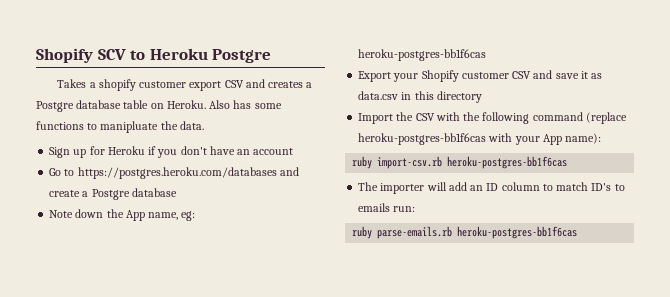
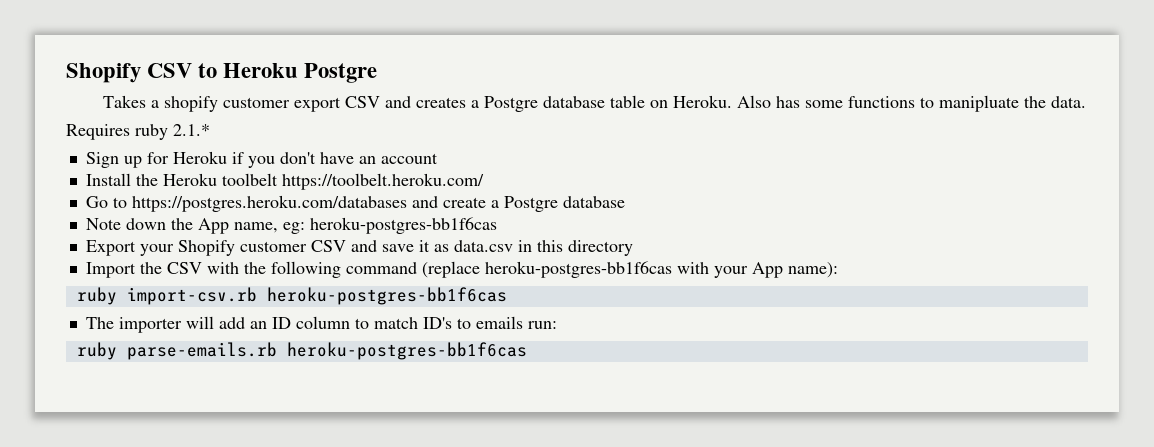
[36,48,126,63] Shopify SCV -> [66,63,193,83] Shopify CSV
(204, 125) none -> [66,124,210,140] // Requires ruby 2.1.*
(294, 151) none -> [85,173,484,190] // Install the Heroku toolbelt https://toolbelt.heroku.com/

